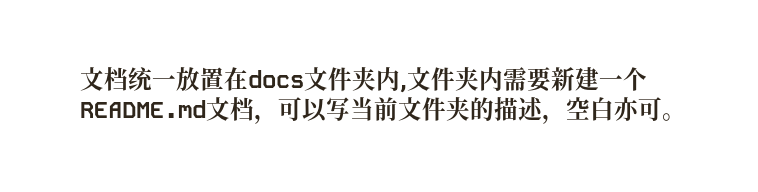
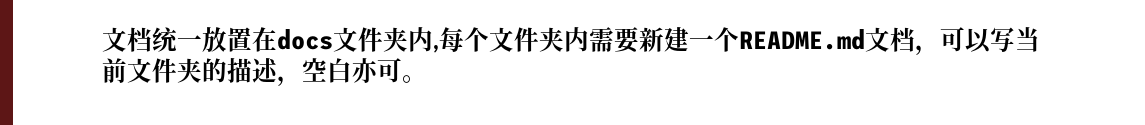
(407, 89) none -> [439,27,489,52] 每个

